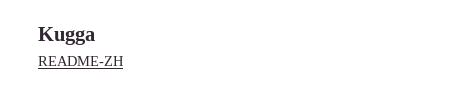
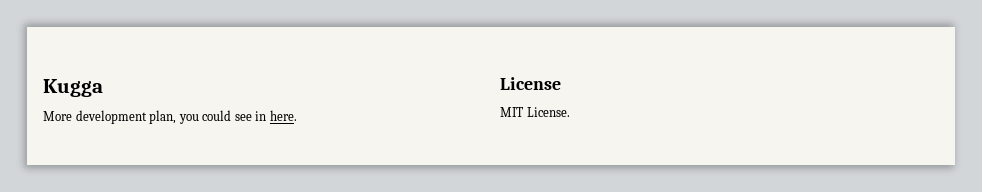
[38,56,124,66] README-ZH -> [43,110,297,124] [500,77,561,90] [500,107,570,117] More development plan, you could see in here. // License // MIT License.

